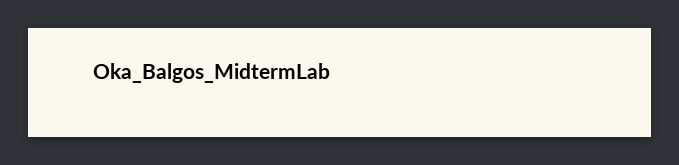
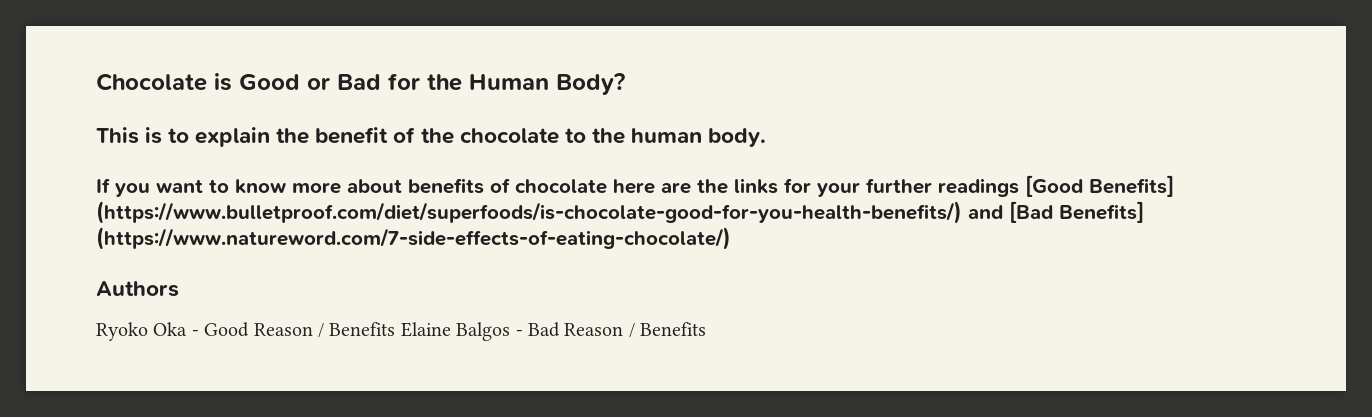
[93,63,330,83] Oka_Balgos_MidtermLab -> [96,73,625,95] [96,127,766,147] [96,175,1174,197] [96,201,1144,224] [96,227,731,250] [96,281,179,297] [96,322,707,341] Chocolate is Good or Bad for the Human Body? // This is to explain the benefit of the chocolate to the human body. // If you want to know more about benefits of chocolate here are the links for your further readings [Good Benefits] (https://www.bulletproof.com/diet/superfoods/is-chocolate-good-for-you-health-benefits/) and [Bad Benefits] (https://www.natureword.com/7-side-effects-of-eating-chocolate/) // Authors // Ryoko Oka - Good Reason / Benefits Elaine Balgos - Bad Reason / Benefits

